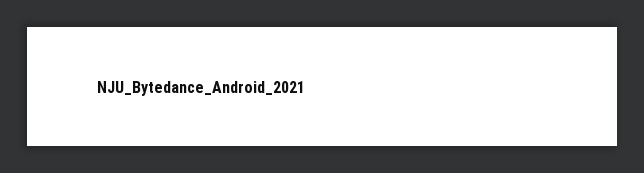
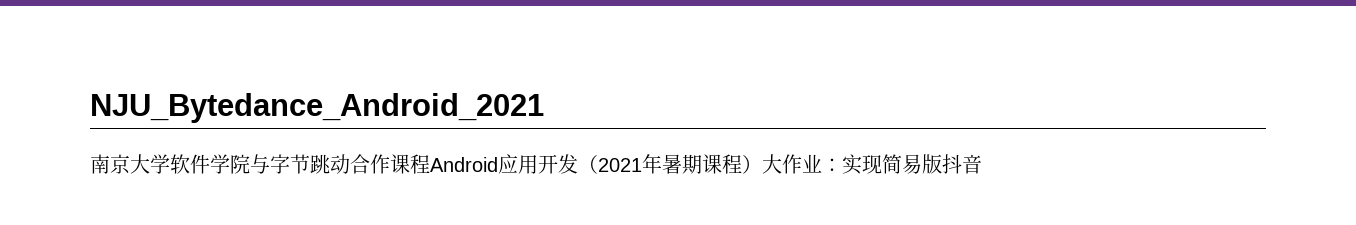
(305, 88) none -> [90,154,982,175] // 南京大学软件学院与字节跳动合作课程Android应用开发（2021年暑期课程）大作业：实现简易版抖音

